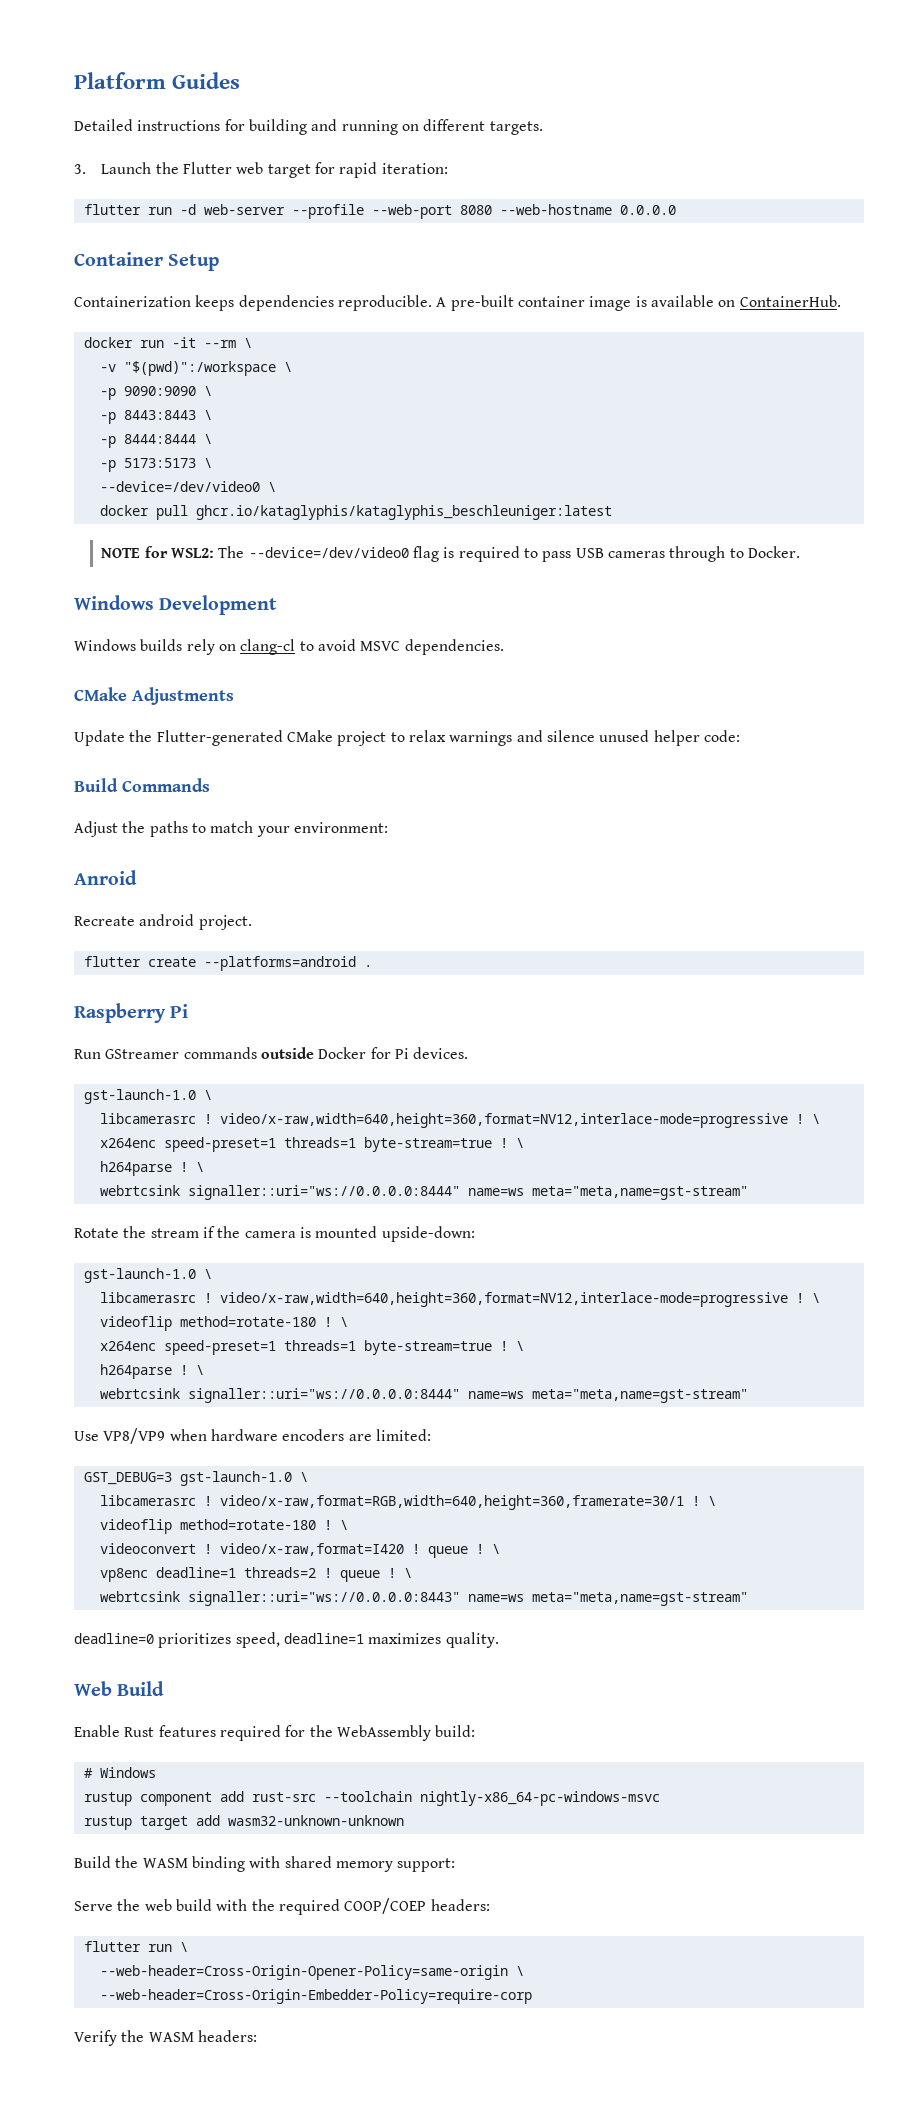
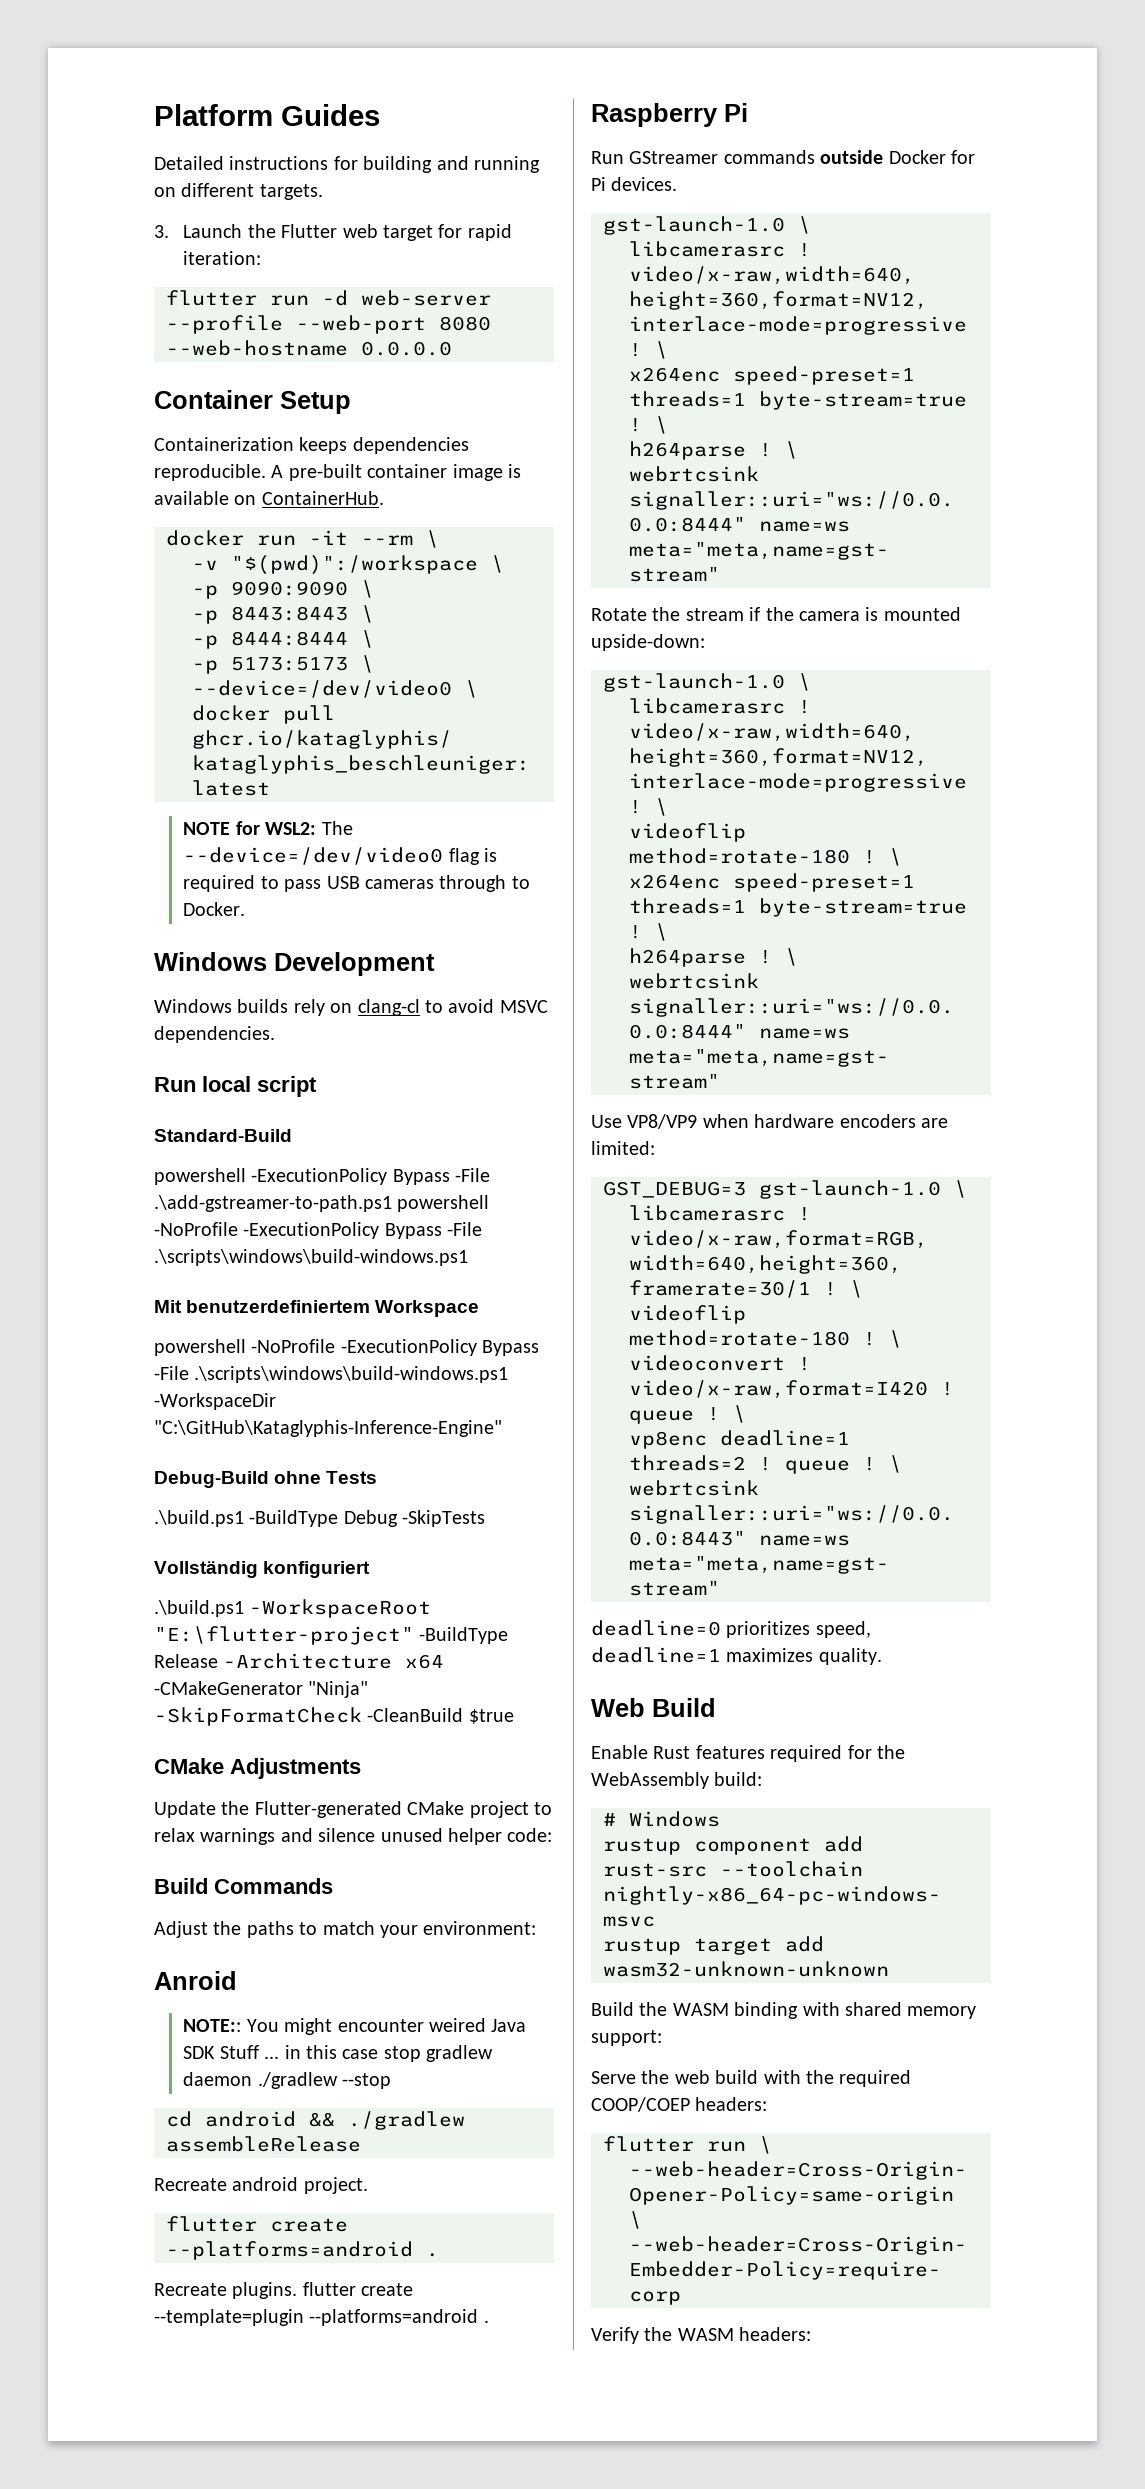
(504, 647) none -> [154,1076,317,1097] [154,1129,292,1142] [154,1168,491,1185] [154,1195,490,1212] [154,1222,483,1239] [154,1249,468,1266] [154,1300,480,1317] [154,1339,540,1356] [154,1366,509,1383] [154,1393,276,1410] [154,1420,502,1437] [154,1471,378,1488] [154,1510,486,1527] [154,1561,371,1578] [154,1599,432,1618] [154,1626,509,1645] [154,1653,445,1669] [154,1681,369,1698] [154,1707,514,1726] // Run local script // Standard-Build // powershell -ExecutionPolicy Bypass -File .\add-gstreamer-to-path.ps1 powershell -NoProfile -ExecutionPolicy Bypass -File .\scripts\windows\build-windows.ps1 // Mit benutzerdefiniertem Workspace // powershell -NoProfile -ExecutionPolicy Bypass -File .\scripts\windows\build-windows.ps1 -WorkspaceDir "C:\GitHub\Kataglyphis-Inference-Engine" // Debug-Build ohne Tests // .\build.ps1 -BuildType Debug -SkipTests // Vollständig konfiguriert // .\build.ps1 -WorkspaceRoot "E:\flutter-project" -BuildType Release -Architecture x64 -CMakeGenerator "Ninja" -SkipFormatCheck -CleanBuild $true
(137, 877) none -> [183,2018,527,2035] [183,2045,494,2062] [183,2072,392,2089] [166,2111,465,2130] [166,2136,361,2152] // NOTE:: You might encounter weired Java SDK Stuff ... in this case stop gradlew daemon ./gradlew --stop // cd android && ./gradlew assembleRelease
(372, 966) none -> [154,2282,414,2299] [154,2309,489,2326] // Recreate plugins. flutter create --template=plugin --platforms=android .

